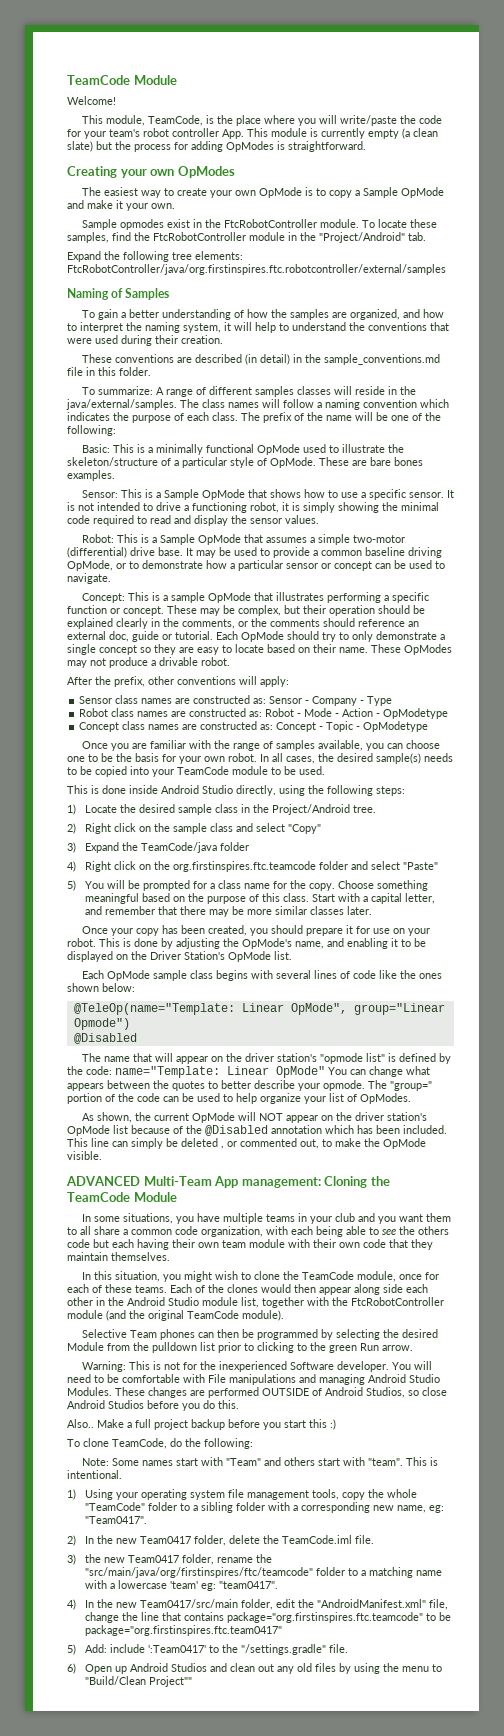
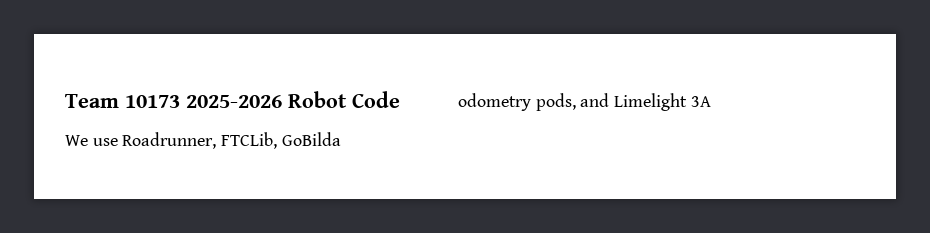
[67,75,177,85] [67,96,116,105] [81,115,442,126] [67,128,438,139] [67,141,366,152] [67,166,235,178] [81,187,444,198] [67,200,175,211] [81,219,437,230] [67,232,426,243] [67,251,243,262] [67,264,446,275] [67,288,170,300] [81,309,444,320] [67,322,449,333] [67,335,223,346] [81,354,440,365] [67,367,151,376] [81,386,416,397] [66,399,449,410] [67,412,441,423] [67,425,116,436] [81,444,404,455] [67,457,423,468] [67,470,115,481] [81,489,454,500] [67,502,439,513] [67,515,319,526] [81,534,405,545] [67,547,442,558] [67,560,445,571] [67,573,111,584] [81,592,429,603] [67,605,425,616] [67,618,419,629] [67,631,445,642] [67,644,452,655] [67,657,230,668] [67,676,289,687] [79,695,393,706] [79,708,449,719] [79,721,429,732] [81,740,440,751] [67,753,453,764] [67,766,325,777] [67,785,405,796] [67,804,376,815] [67,823,321,834] [67,842,249,853] [67,861,438,872] [67,880,428,891] [84,893,435,904] [84,906,372,917] [81,925,430,936] [67,938,426,949] [67,951,292,962] [81,970,442,981] [67,983,135,992] [73,1003,445,1015] [73,1018,130,1030] [73,1033,137,1044] [81,1053,451,1064] [67,1066,430,1078] [67,1080,432,1091] [67,1093,411,1104] [81,1112,427,1123] [67,1125,447,1136] [67,1138,426,1149] [67,1151,102,1160] [66,1176,390,1188] [67,1192,177,1202] [81,1213,451,1224] [67,1226,449,1237] [67,1239,433,1250] [67,1252,170,1261] [81,1271,439,1282] [67,1284,428,1295] [67,1297,444,1308] [67,1310,284,1321] [81,1329,438,1340] [67,1342,413,1353] [81,1361,432,1372] [67,1374,440,1385] [67,1387,447,1398] [67,1400,239,1411] [67,1419,336,1430] [67,1438,253,1449] [81,1457,438,1466] [67,1470,122,1479] [67,1489,417,1500] [84,1502,444,1513] [84,1516,147,1524] [67,1535,374,1546] [67,1554,272,1565] [84,1567,442,1578] [84,1580,278,1591] [67,1599,448,1610] [84,1612,451,1623] [84,1625,282,1636] [67,1644,348,1655] [67,1663,442,1674] [84,1676,192,1687] TeamCode Module // Welcome! // This module, TeamCode, is the place where you will write/paste the code for your team's robot controller App. This module is currently empty (a clean slate) but the process for adding OpModes is straightforward. // Creating your own OpModes // The easiest way to create your own OpMode is to copy a Sample OpMode and make it your own. // Sample opmodes exist in the FtcRobotController module. To locate these samples, find the FtcRobotController module in the "Project/Android" tab. // Expand the following tree elements: FtcRobotController/java/org.firstinspires.ftc.robotcontroller/external/samples // Naming of Samples // To gain a better understanding of how the samples are organized, and how to interpret the naming system, it will help to understand the conventions that were used during their creation. // These conventions are described (in detail) in the sample_conventions.md file in this folder. // To summarize: A range of different samples classes will reside in the java/external/samples. The class names will follow a naming convention which indicates the purpose of each class. The prefix of the name will be one of the following: // Basic: This is a minimally functional OpMode used to illustrate the skeleton/structure of a particular style of OpMode. These are bare bones examples. // Sensor: This is a Sample OpMode that shows how to use a specific sensor. It is not intended to drive a functioning robot, it is simply showing the minimal code required to read and display the sensor values. // Robot: This is a Sample OpMode that assumes a simple two-motor (differential) drive base. It may be used to provide a common baseline driving OpMode, or to demonstrate how a particular sensor or concept can be used to navigate. // Concept: This is a sample OpMode that illustrates performing a specific function or concept. These may be complex, but their operation should be explained clearly in the comments, or the comments should reference an external doc, guide or tutorial. Each OpMode should try to only demonstrate a single concept so they are easy to locate based on their name. These OpModes may not produce a drivable robot. // After the prefix, other conventions will apply: // Sensor class names are constructed as: Sensor - Company - Type // Robot class names are constructed as: Robot - Mode - Action - OpModetype // Concept class names are constructed as: Concept - Topic - OpModetype // Once you are familiar with the range of samples available, you can choose one to be the basis for your own robot. In all cases, the desired sample(s) needs to be copied into your TeamCode module to be used. // This is done inside Android Studio directly, using the following steps: // 1) Locate the desired sample class in the Project/Android tree. // 2) Right click on the sample class and select "Copy" // 3) Expand the TeamCode/java folder // 4) Right click on the org.firstinspires.ftc.teamcode folder and select "Paste" // 5) You will be prompted for a class name for the copy. Choose something meaningful based on the purpose of this class. Start with a capital letter, and remember that there may be more similar classes later. // Once your copy has been created, you should prepare it for use on your robot. This is done by adjusting the OpMode's name, and enabling it to be displayed on the Driver Station's OpMode list. // Each OpMode sample class begins with several lines of code like the ones shown below: // @TeleOp(name="Template: Linear OpMode", group="Linear Opmode") // @Disabled // The name that will appear on the driver station's "opmode list" is defined by the code: name="Template: Linear OpMode" You can change what appears between the quotes to better describe your opmode. The "group=" portion of the code can be used to help organize your list of OpModes. // As shown, the current OpMode will NOT appear on the driver station's OpMode list because of the @Disabled annotation which has been included. This line can simply be deleted , or commented out, to make the OpMode visible. // ADVANCED Multi-Team App management: Cloning the TeamCode Module // In some situations, you have multiple teams in your club and you want them to all share a common code organization, with each being able to see the others code but each having their own team module with their own code that they maintain themselves. // In this situation, you might wish to clone the TeamCode module, once for each of these teams. Each of the clones would then appear along side each other in the Android Studio module list, together with the FtcRobotController module (and the original TeamCode module). // Selective Team phones can then be programmed by selecting the desired Module from the pulldown list prior to clicking to the green Run arrow. // Warning: This is not for the inexperienced Software developer. You will need to be comfortable with File manipulations and managing Android Studio Modules. These changes are performed OUTSIDE of Android Studios, so close Android Studios before you do this. // Also.. Make a full project backup before you start this :) // To clone TeamCode, do the following: // Note: Some names start with "Team" and others start with "team". This is intentional. // 1) Using your operating system file management tools, copy the whole "TeamCode" folder to a sibling folder with a corresponding new name, eg: "Team0417". // 2) In the new Team0417 folder, delete the TeamCode.iml file. // 3) the new Team0417 folder, rename the "src/main/java/org/firstinspires/ftc/teamcode" folder to a matching name with a lowercase 'team' eg: "team0417". // 4) In the new Team0417/src/main folder, edit the "AndroidManifest.xml" file, change the line that contains package="org.firstinspires.ftc.teamcode" to be package="org.firstinspires.ftc.team0417" // 5) Add: include ':Team0417' to the "/settings.gradle" file. // 6) Open up Android Studios and clean out any old files by using the menu to "Build/Clean Project"" -> [65,91,400,108] [65,132,341,149] [458,93,711,111] Team 10173 2025-2026 Robot Code // We use Roadrunner, FTCLib, GoBilda odometry pods, and Limelight 3A

